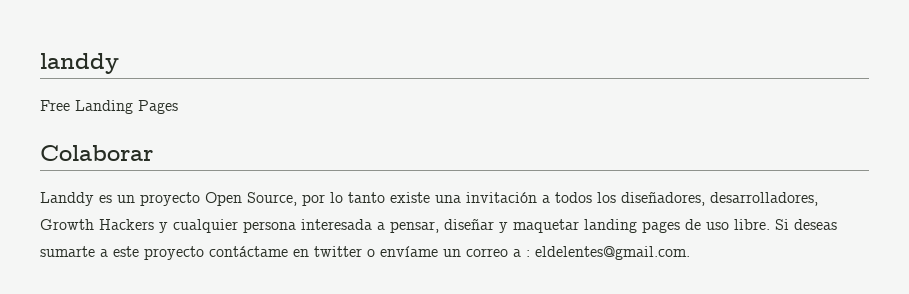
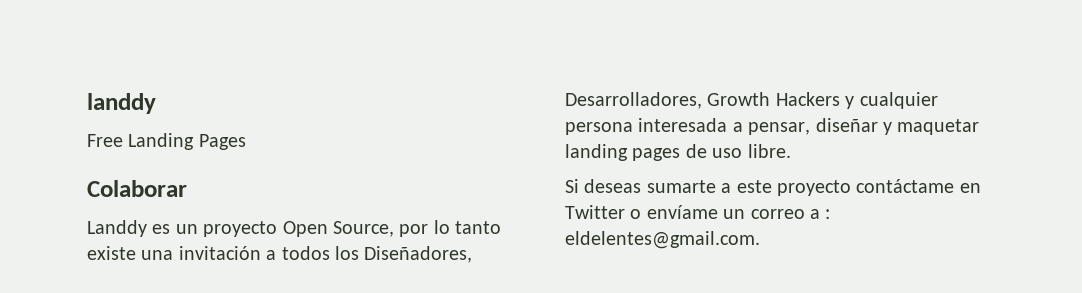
[621,191,818,206] diseñadores, desarrolladores, -> [364,246,473,263] [565,92,702,109] Diseñadores, Desarrolladores,
(770, 224) none -> (791, 151) //
[314,246,362,257] twitter -> [565,205,625,219] Twitter

